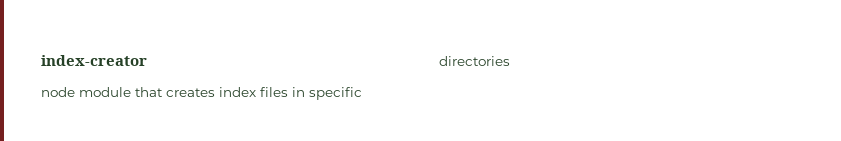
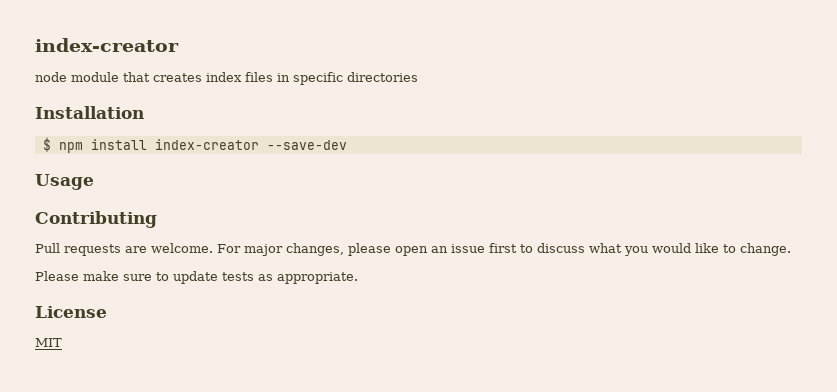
(510, 61) none -> [35,106,144,119] [42,137,347,153] [35,174,94,190] [35,211,157,228] [35,243,791,256] [35,271,358,284] [35,306,107,318] [35,338,62,347] // Installation // $ npm install index-creator --save-dev // Usage // Contributing // Pull requests are welcome. For major changes, please open an issue first to discuss what you would like to change. // Please make sure to update tests as appropriate. // License // MIT

